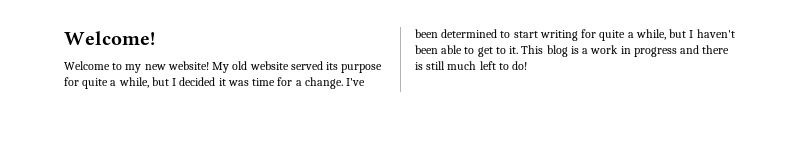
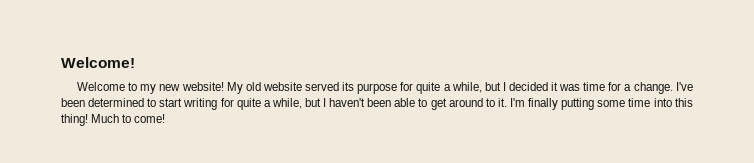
(493, 52) none -> [448,98,483,107] around
[521,45,730,57] [415,61,528,70] This blog is a work in progress and there is still much left to do! -> [509,98,693,110] [61,114,166,126] I'm finally putting some time into this thing! Much to come!

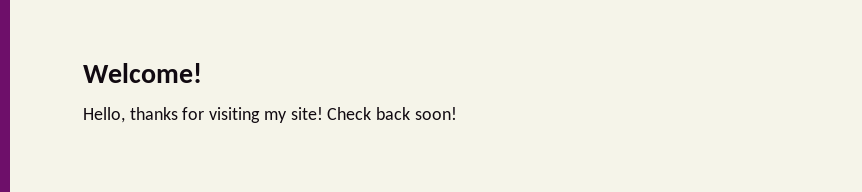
[77,82,693,94] [61,98,693,110] [61,114,166,126] Welcome to my new website! My old website served its purpose for quite a while, but I decided it was time for a change. I've been determined to start writing for quite a while, but I haven't been able to get around to it. I'm finally putting some time into this thing! Much to come! -> [83,107,457,123] Hello, thanks for visiting my site! Check back soon!

